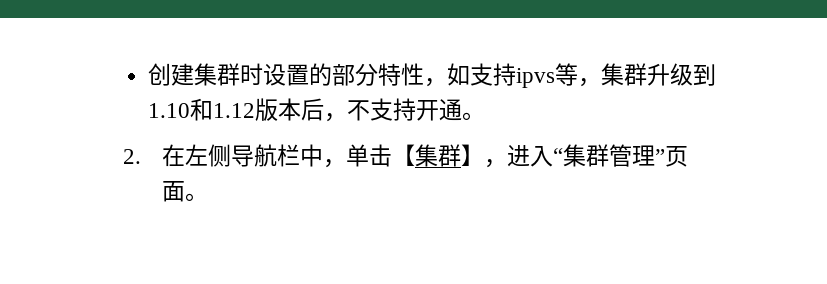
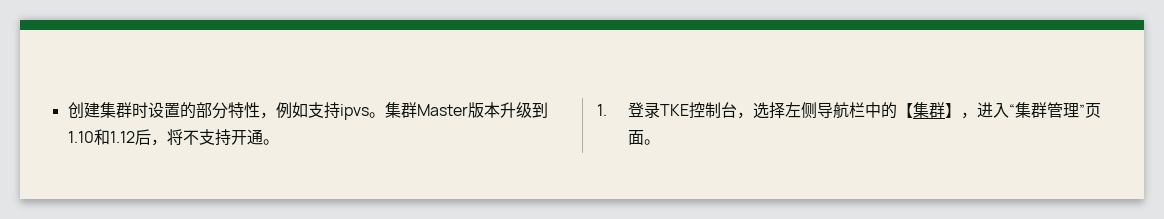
(448, 82) none -> [275,102,292,119] 例
[555,63,648,87] 等，集群 -> [368,102,500,118] 。集群Master版本
[255,98,348,122] 版本后， -> [134,129,183,146] 后，将
[123,144,185,167] 2.在 -> [597,102,786,119] 1.登录TKE控制台，选择
[322,144,392,168] ，单击 -> [881,102,898,119] 的

